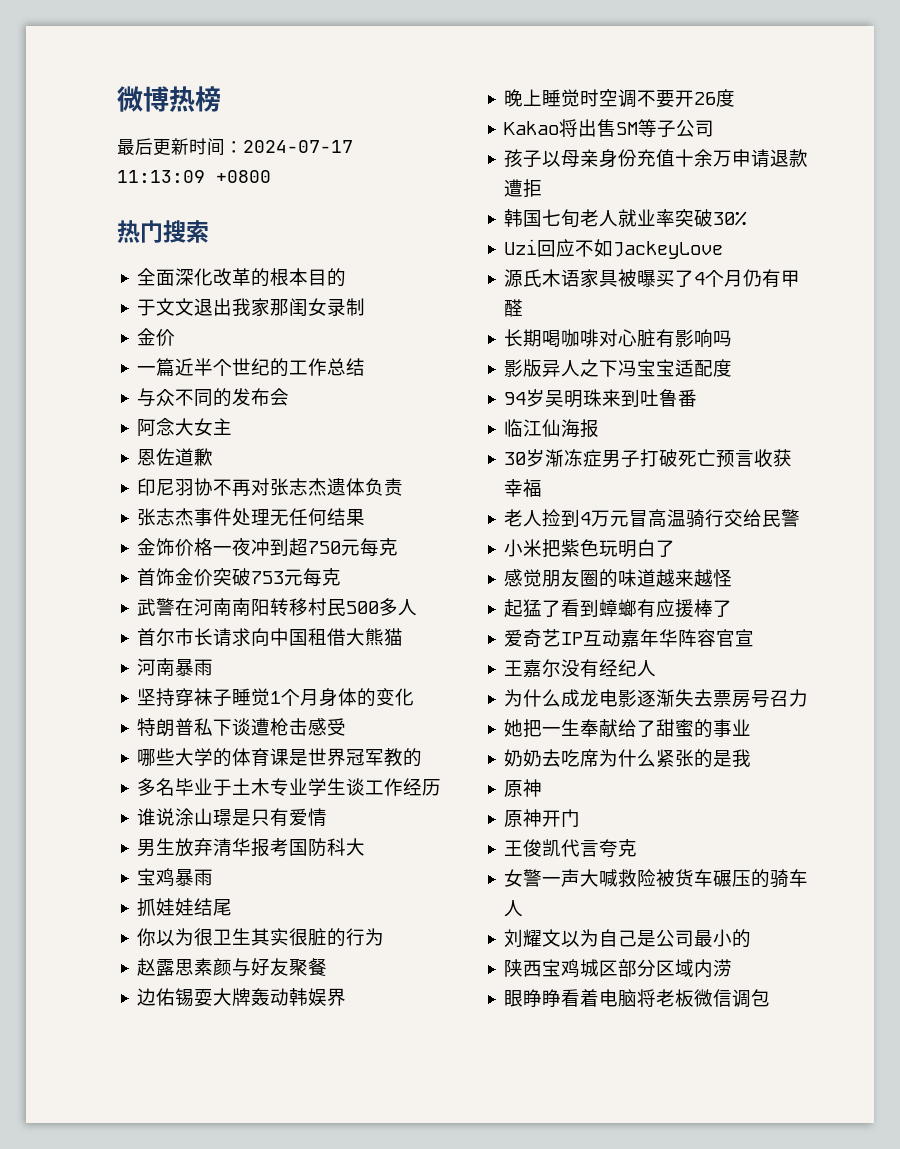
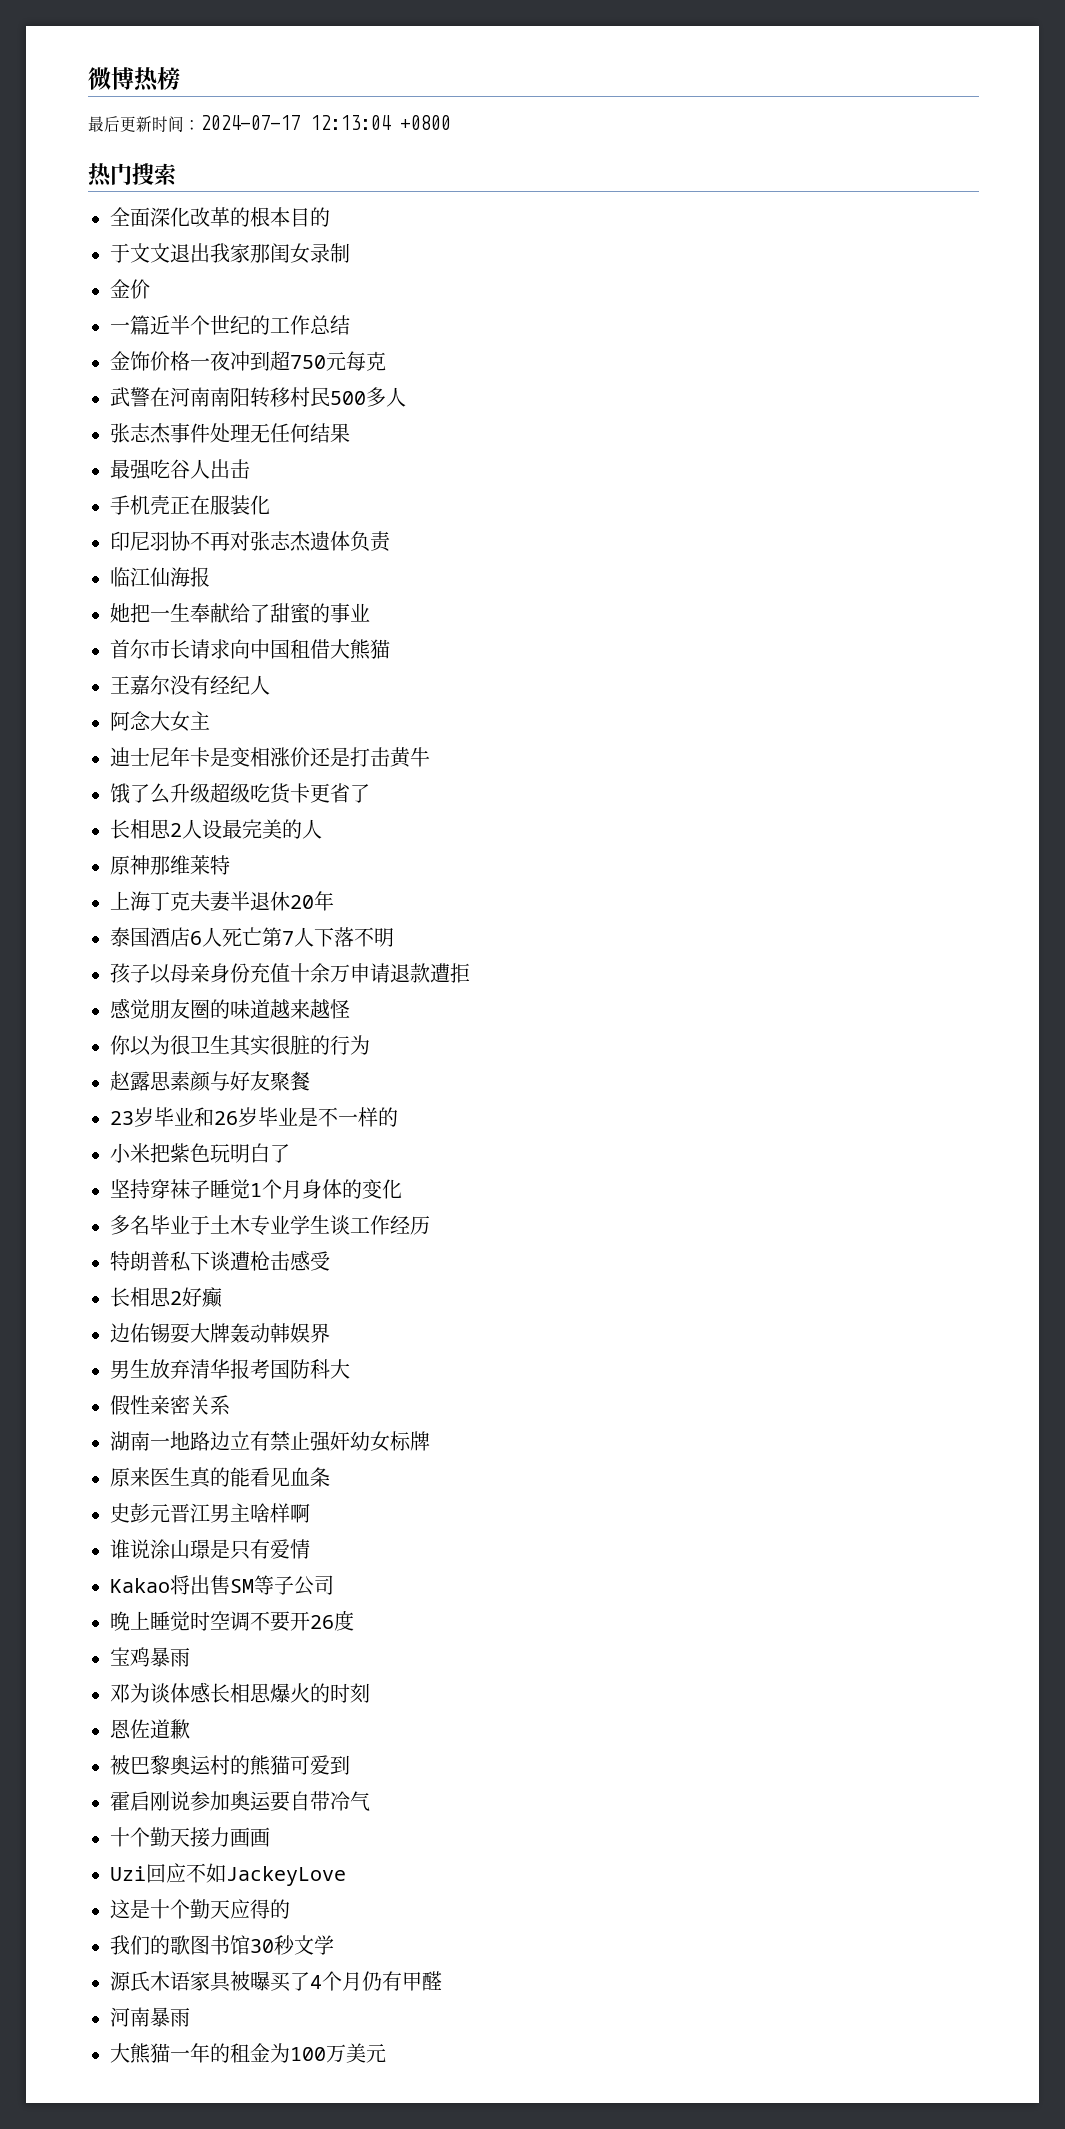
[117,170,205,183] 11:13:09 -> [310,115,391,130] 12:13:04
[137,388,290,407] [137,418,233,437] [137,448,214,466] [137,478,404,497] [137,508,366,526] // 与众不同的发布会 // 阿念大女主 // 恩佐道歉 // 印尼羽协不再对张志杰遗体负责 // 张志杰事件处理无任何结果 -> (350, 325) none
[137,568,342,587] // 首饰金价突破753元每克 -> (386, 361) none
(418, 607) none -> [110,423,350,444] [110,459,250,480] [110,495,270,515] [110,531,391,552] [110,567,210,587] [110,603,370,624] // 张志杰事件处理无任何结果 // 最强吃谷人出击 // 手机壳正在服装化 // 印尼羽协不再对张志杰遗体负责 // 临江仙海报 // 她把一生奉献给了甜蜜的事业
[137,658,214,676] [137,688,415,707] [137,718,347,737] [137,748,423,767] [137,778,442,796] [137,808,328,827] [137,838,366,857] [137,868,214,887] [137,898,233,917] 河南暴雨 // 坚持穿袜子睡觉1个月身体的变化 // 特朗普私下谈遭枪击感受 // 哪些大学的体育课是世界冠军教的 // 多名毕业于土木专业学生谈工作经历 // 谁说涂山璟是只有爱情 // 男生放弃清华报考国防科大 // 宝鸡暴雨 // 抓娃娃结尾 -> [110,675,270,695] [110,711,210,732] [110,747,430,768] [110,783,370,804] [110,819,322,839] [110,855,230,875] [110,891,334,912] [110,927,394,947] [110,963,470,984] [110,998,350,1019] 王嘉尔没有经纪人 // 阿念大女主 // 迪士尼年卡是变相涨价还是打击黄牛 // 饿了么升级超级吃货卡更省了 // 长相思2人设最完美的人 // 原神那维莱特 // 上海丁克夫妻半退休20年 // 泰国酒店6人死亡第7人下落不明 // 孩子以母亲身份充值十余万申请退款遭拒 // 感觉朋友圈的味道越来越怪
(328, 967) none -> [110,1107,398,1127] [110,1143,290,1163] [110,1179,402,1199] [110,1215,430,1236] [110,1250,330,1272] [110,1287,223,1308] // 23岁毕业和26岁毕业是不一样的 // 小米把紫色玩明白了 // 坚持穿袜子睡觉1个月身体的变化 // 多名毕业于土木专业学生谈工作经历 // 特朗普私下谈遭枪击感受 // 长相思2好癫
(347, 997) none -> [110,1359,350,1379] [110,1395,230,1415] [110,1431,430,1452] [110,1467,330,1488] [110,1503,310,1523] [110,1539,310,1560] [110,1575,334,1596] // 男生放弃清华报考国防科大 // 假性亲密关系 // 湖南一地路边立有禁止强奸幼女标牌 // 原来医生真的能看见血条 // 史彭元晋江男主啥样啊 // 谁说涂山璟是只有爱情 // Kakao将出售SM等子公司
[504,119,715,138] [504,149,809,168] [504,179,543,198] [504,209,748,228] [504,239,724,259] Kakao将出售SM等子公司 // 孩子以母亲身份充值十余万申请退款遭拒 // 韩国七旬老人就业率突破30% // Uzi回应不如JackeyLove -> [110,1647,190,1667] [110,1682,370,1703] [110,1719,190,1739] [110,1755,350,1776] [110,1791,370,1812] [110,1827,270,1848] [110,1863,346,1886] [110,1899,290,1919] [110,1935,334,1955] 宝鸡暴雨 // 邓为谈体感长相思爆火的时刻 // 恩佐道歉 // 被巴黎奥运村的熊猫可爱到 // 霍启刚说参加奥运要自带冷气 // 十个勤天接力画画 // Uzi回应不如JackeyLove // 这是十个勤天应得的 // 我们的歌图书馆30秒文学
[504,329,733,348] [504,359,733,377] [504,389,698,408] [504,419,600,438] [504,449,793,468] [504,479,543,497] [504,509,801,528] [504,539,676,558] [504,569,733,588] [504,599,733,618] [504,629,755,648] [504,659,657,678] [504,689,809,708] [504,719,752,738] [504,749,752,768] [504,779,543,797] [504,809,581,827] [504,839,638,858] [504,869,809,888] [504,900,524,917] [504,929,752,948] [504,959,733,978] [504,989,771,1008] 长期喝咖啡对心脏有影响吗 // 影版异人之下冯宝宝适配度 // 94岁吴明珠来到吐鲁番 // 临江仙海报 // 30岁渐冻症男子打破死亡预言收获幸福 // 老人捡到4万元冒高温骑行交给民警 // 小米把紫色玩明白了 // 感觉朋友圈的味道越来越怪 // 起猛了看到蟑螂有应援棒了 // 爱奇艺IP互动嘉年华阵容官宣 // 王嘉尔没有经纪人 // 为什么成龙电影逐渐失去票房号召力 // 她把一生奉献给了甜蜜的事业 // 奶奶去吃席为什么紧张的是我 // 原神 // 原神开门 // 王俊凯代言夸克 // 女警一声大喊救险被货车碾压的骑车人 // 刘耀文以为自己是公司最小的 // 陕西宝鸡城区部分区域内涝 // 眼睁睁看着电脑将老板微信调包 -> [110,2007,190,2027] [110,2043,386,2064] 河南暴雨 // 大熊猫一年的租金为100万美元

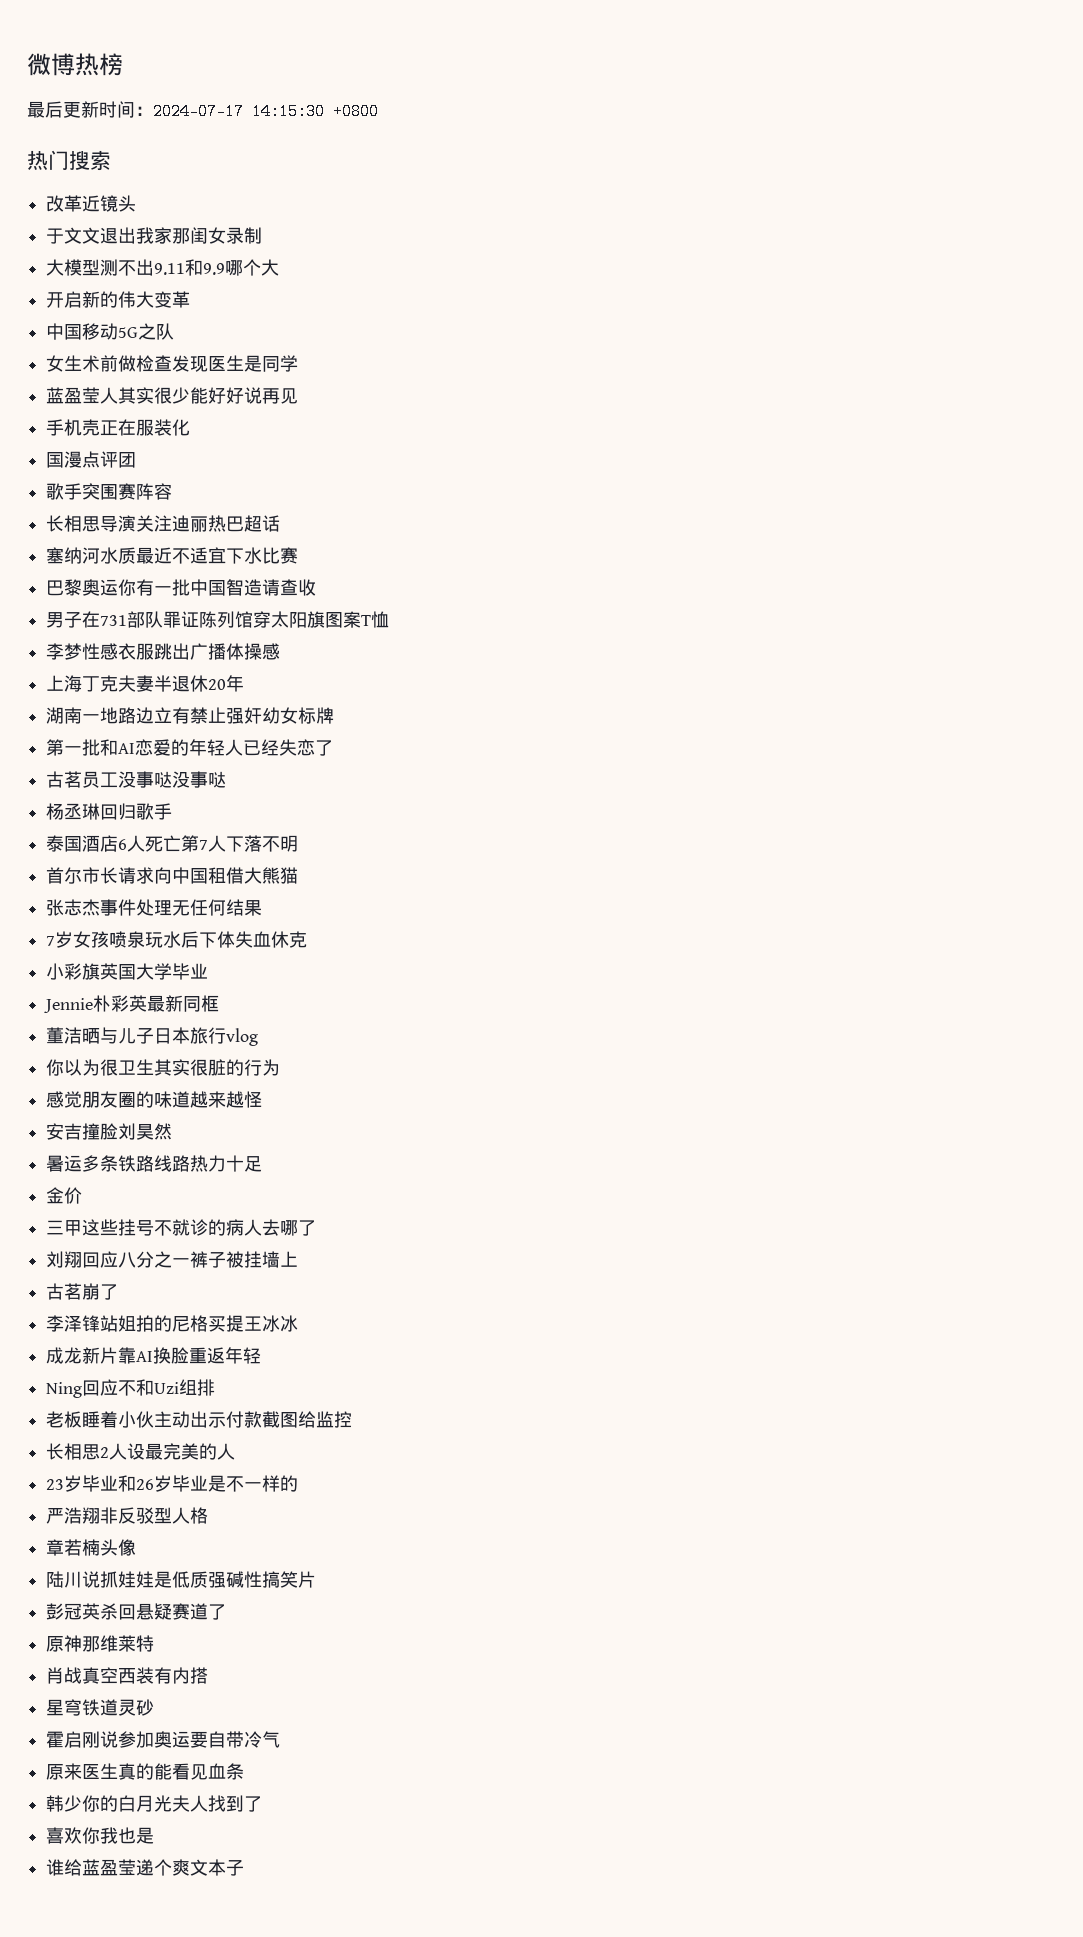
[310,115,391,130] 12:13:04 -> [252,103,325,120] 14:15:30
[110,207,330,227] 全面深化改革的根本目的 -> [46,195,137,212] 改革近镜头
[110,279,150,299] [110,315,350,335] [110,351,386,371] [110,387,406,408] [110,423,350,444] [110,459,250,480] [110,495,270,515] [110,531,391,552] [110,567,210,587] [110,603,370,624] [110,639,390,660] [110,675,270,695] [110,711,210,732] [110,747,430,768] [110,783,370,804] [110,819,322,839] [110,855,230,875] 金价 // 一篇近半个世纪的工作总结 // 金饰价格一夜冲到超750元每克 // 武警在河南南阳转移村民500多人 // 张志杰事件处理无任何结果 // 最强吃谷人出击 // 手机壳正在服装化 // 印尼羽协不再对张志杰遗体负责 // 临江仙海报 // 她把一生奉献给了甜蜜的事业 // 首尔市长请求向中国租借大熊猫 // 王嘉尔没有经纪人 // 阿念大女主 // 迪士尼年卡是变相涨价还是打击黄牛 // 饿了么升级超级吃货卡更省了 // 长相思2人设最完美的人 // 原神那维莱特 -> [46,259,280,276] [46,291,191,308] [46,323,175,340] [46,355,299,372] [46,387,299,404] [46,419,191,436] [46,451,137,468] [46,483,173,500] [46,515,281,532] [46,547,299,564] [46,579,317,596] [46,611,390,628] [46,643,281,660] 大模型测不出9.11和9.9哪个大 // 开启新的伟大变革 // 中国移动5G之队 // 女生术前做检查发现医生是同学 // 蓝盈莹人其实很少能好好说再见 // 手机壳正在服装化 // 国漫点评团 // 歌手突围赛阵容 // 长相思导演关注迪丽热巴超话 // 塞纳河水质最近不适宜下水比赛 // 巴黎奥运你有一批中国智造请查收 // 男子在731部队罪证陈列馆穿太阳旗图案T恤 // 李梦性感衣服跳出广播体操感
[110,927,394,947] [110,963,470,984] [110,998,350,1019] [110,1035,370,1056] [110,1071,310,1092] [110,1107,398,1127] [110,1143,290,1163] [110,1179,402,1199] [110,1215,430,1236] [110,1250,330,1272] [110,1287,223,1308] [110,1323,330,1344] [110,1359,350,1379] [110,1395,230,1415] // 泰国酒店6人死亡第7人下落不明 // 孩子以母亲身份充值十余万申请退款遭拒 // 感觉朋友圈的味道越来越怪 // 你以为很卫生其实很脏的行为 // 赵露思素颜与好友聚餐 // 23岁毕业和26岁毕业是不一样的 // 小米把紫色玩明白了 // 坚持穿袜子睡觉1个月身体的变化 // 多名毕业于土木专业学生谈工作经历 // 特朗普私下谈遭枪击感受 // 长相思2好癫 // 边佑锡耍大牌轰动韩娱界 // 男生放弃清华报考国防科大 // 假性亲密关系 -> (245, 683) none
[110,1467,330,1488] [110,1503,310,1523] [110,1539,310,1560] [110,1575,334,1596] [110,1610,354,1632] [110,1647,190,1667] [110,1682,370,1703] [110,1719,190,1739] [110,1755,350,1776] 原来医生真的能看见血条 // 史彭元晋江男主啥样啊 // 谁说涂山璟是只有爱情 // Kakao将出售SM等子公司 // 晚上睡觉时空调不要开26度 // 宝鸡暴雨 // 邓为谈体感长相思爆火的时刻 // 恩佐道歉 // 被巴黎奥运村的熊猫可爱到 -> [46,739,334,756] [46,771,227,788] [46,803,173,820] [46,835,299,852] [46,867,299,884] [46,899,263,916] [46,931,308,948] [46,963,209,980] [44,995,220,1013] [46,1027,259,1046] [46,1059,281,1076] [46,1091,263,1108] [46,1123,173,1140] [46,1155,263,1172] [46,1187,83,1204] [46,1219,317,1236] [46,1251,299,1268] [46,1283,119,1300] [46,1315,299,1332] [46,1347,262,1364] [46,1379,216,1398] [46,1411,353,1428] [46,1443,236,1460] [46,1475,299,1492] [46,1507,209,1524] [46,1539,137,1556] [46,1571,317,1588] [46,1603,227,1620] [46,1635,155,1652] [46,1667,209,1684] [46,1699,155,1716] 第一批和AI恋爱的年轻人已经失恋了 // 古茗员工没事哒没事哒 // 杨丞琳回归歌手 // 泰国酒店6人死亡第7人下落不明 // 首尔市长请求向中国租借大熊猫 // 张志杰事件处理无任何结果 // 7岁女孩喷泉玩水后下体失血休克 // 小彩旗英国大学毕业 // Jennie朴彩英最新同框 // 董洁晒与儿子日本旅行vlog // 你以为很卫生其实很脏的行为 // 感觉朋友圈的味道越来越怪 // 安吉撞脸刘昊然 // 暑运多条铁路线路热力十足 // 金价 // 三甲这些挂号不就诊的病人去哪了 // 刘翔回应八分之一裤子被挂墙上 // 古茗崩了 // 李泽锋站姐拍的尼格买提王冰冰 // 成龙新片靠AI换脸重返年轻 // Ning回应不和Uzi组排 // 老板睡着小伙主动出示付款截图给监控 // 长相思2人设最完美的人 // 23岁毕业和26岁毕业是不一样的 // 严浩翔非反驳型人格 // 章若楠头像 // 陆川说抓娃娃是低质强碱性搞笑片 // 彭冠英杀回悬疑赛道了 // 原神那维莱特 // 肖战真空西装有内搭 // 星穹铁道灵砂
[110,1827,270,1848] [110,1863,346,1886] [110,1899,290,1919] [110,1935,334,1955] [110,1971,442,1992] [110,2007,190,2027] [110,2043,386,2064] 十个勤天接力画画 // Uzi回应不如JackeyLove // 这是十个勤天应得的 // 我们的歌图书馆30秒文学 // 源氏木语家具被曝买了4个月仍有甲醛 // 河南暴雨 // 大熊猫一年的租金为100万美元 -> [46,1763,245,1780] [46,1795,263,1812] [46,1827,155,1844] [46,1859,245,1876] 原来医生真的能看见血条 // 韩少你的白月光夫人找到了 // 喜欢你我也是 // 谁给蓝盈莹递个爽文本子

